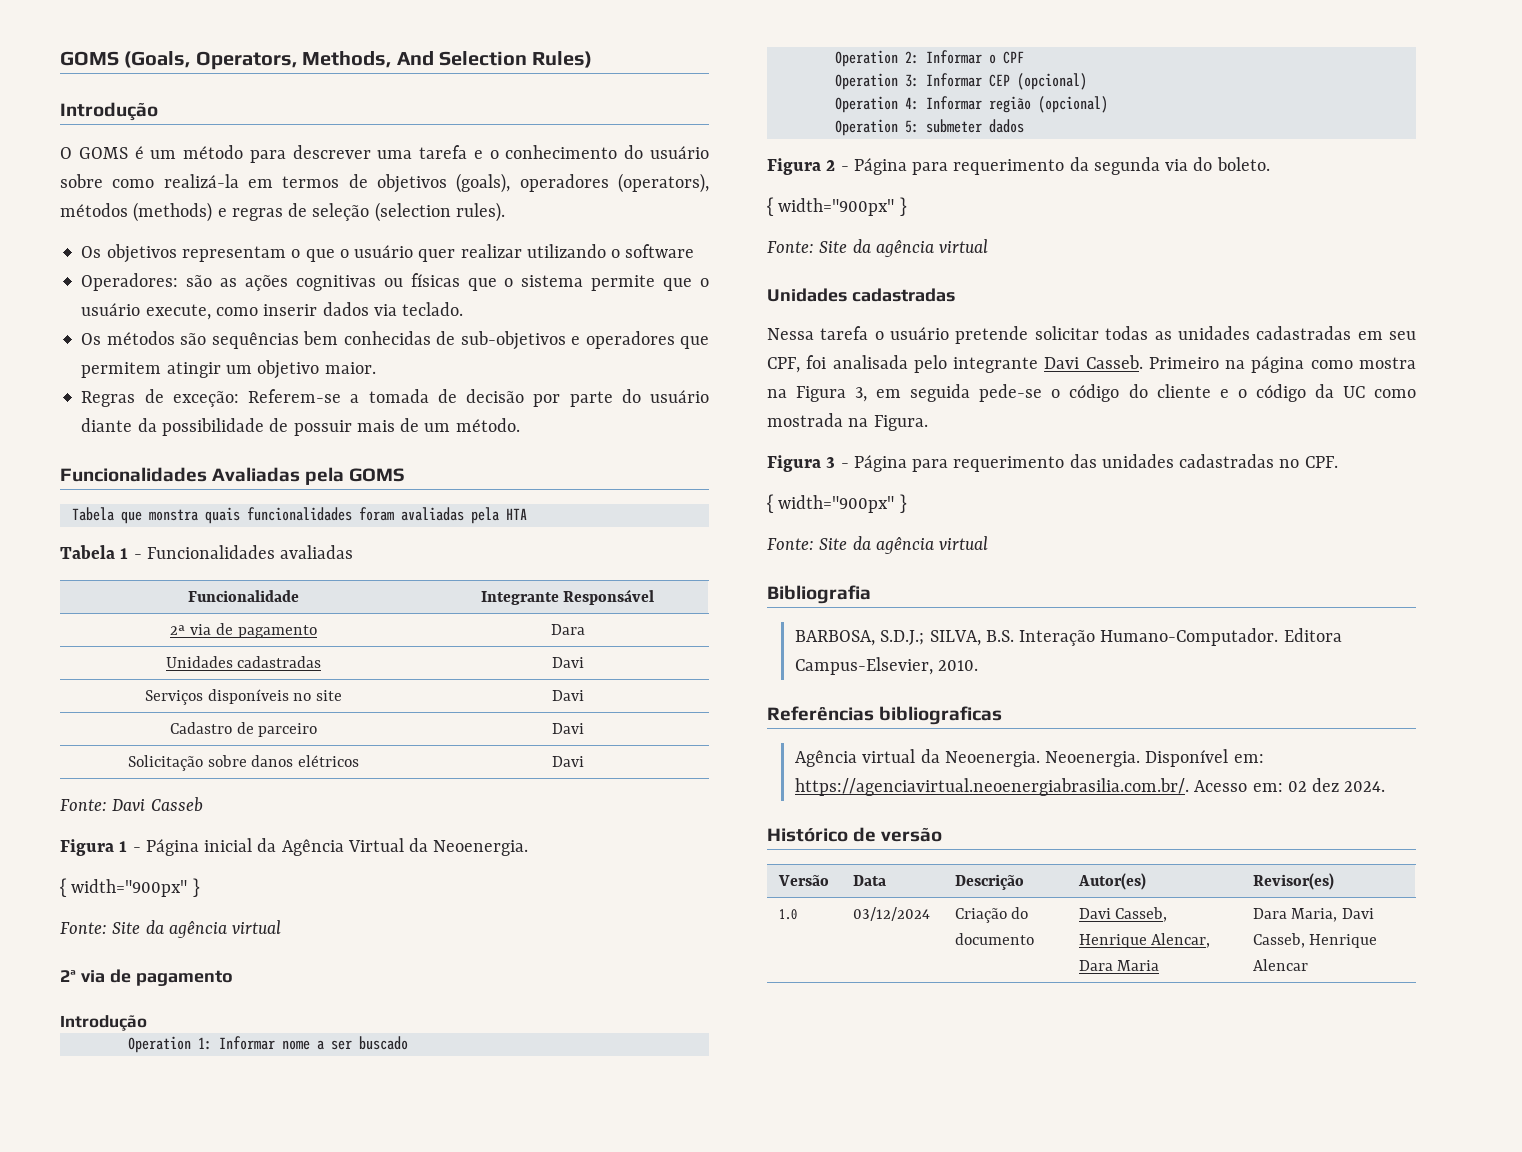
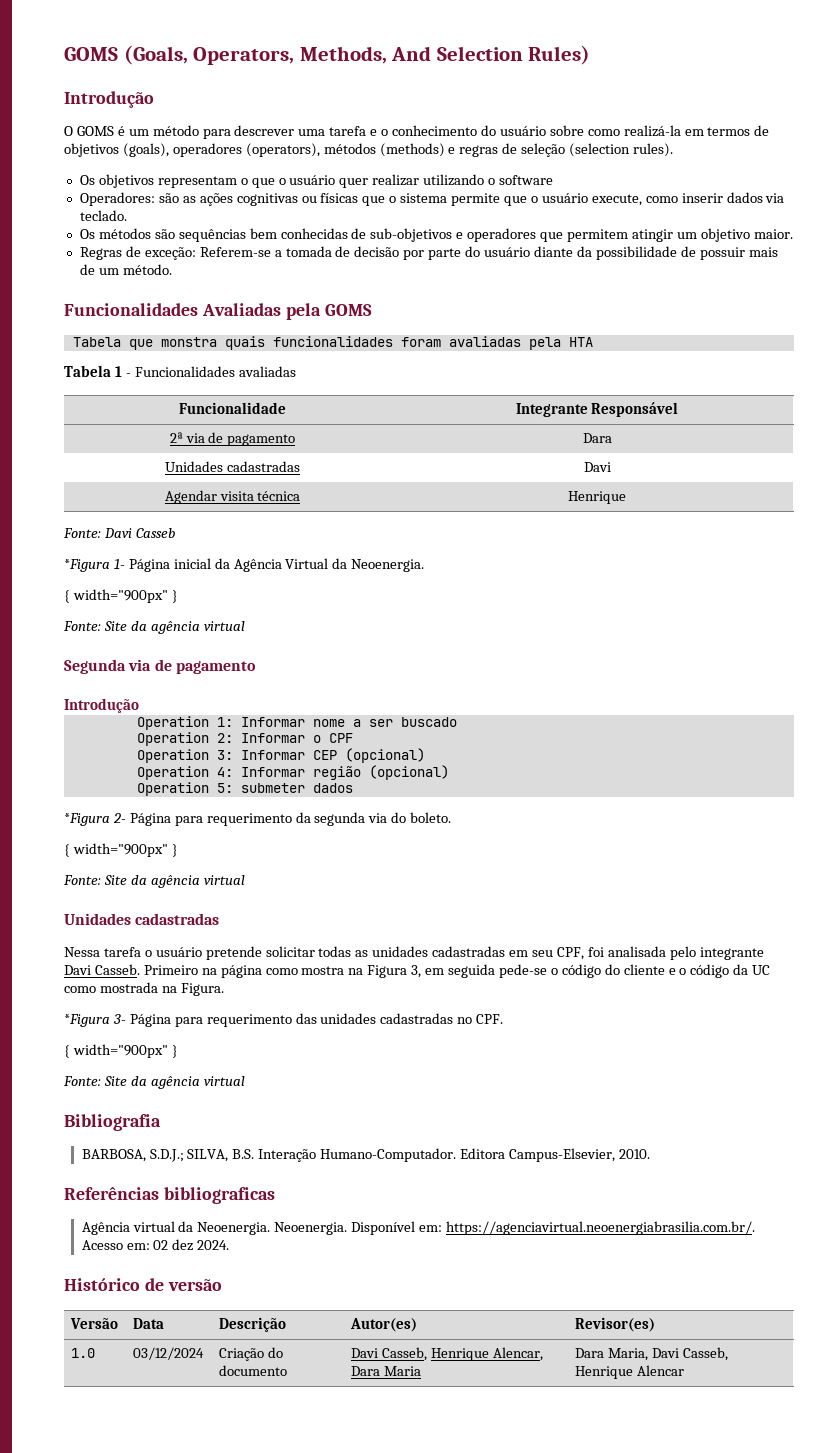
[144,689,343,705] [551,690,584,701] [169,722,318,737] [551,723,584,734] [127,755,360,771] [551,756,584,767] Serviços disponíveis no site | Davi // Cadastro de parceiro | Davi // Solicitação sobre danos elétricos | Davi -> [164,490,301,504] [568,491,626,504] Agendar visita técnica | Henrique
[60,839,141,856] Figura 1 - -> [64,559,125,572] *Figura 1-
[60,970,76,982] 2ª -> [64,659,126,674] Segunda
[767,158,849,175] Figura 2 - -> [64,813,126,826] *Figura 2-
[767,455,849,472] Figura 3 - -> [64,1014,126,1027] *Figura 3-

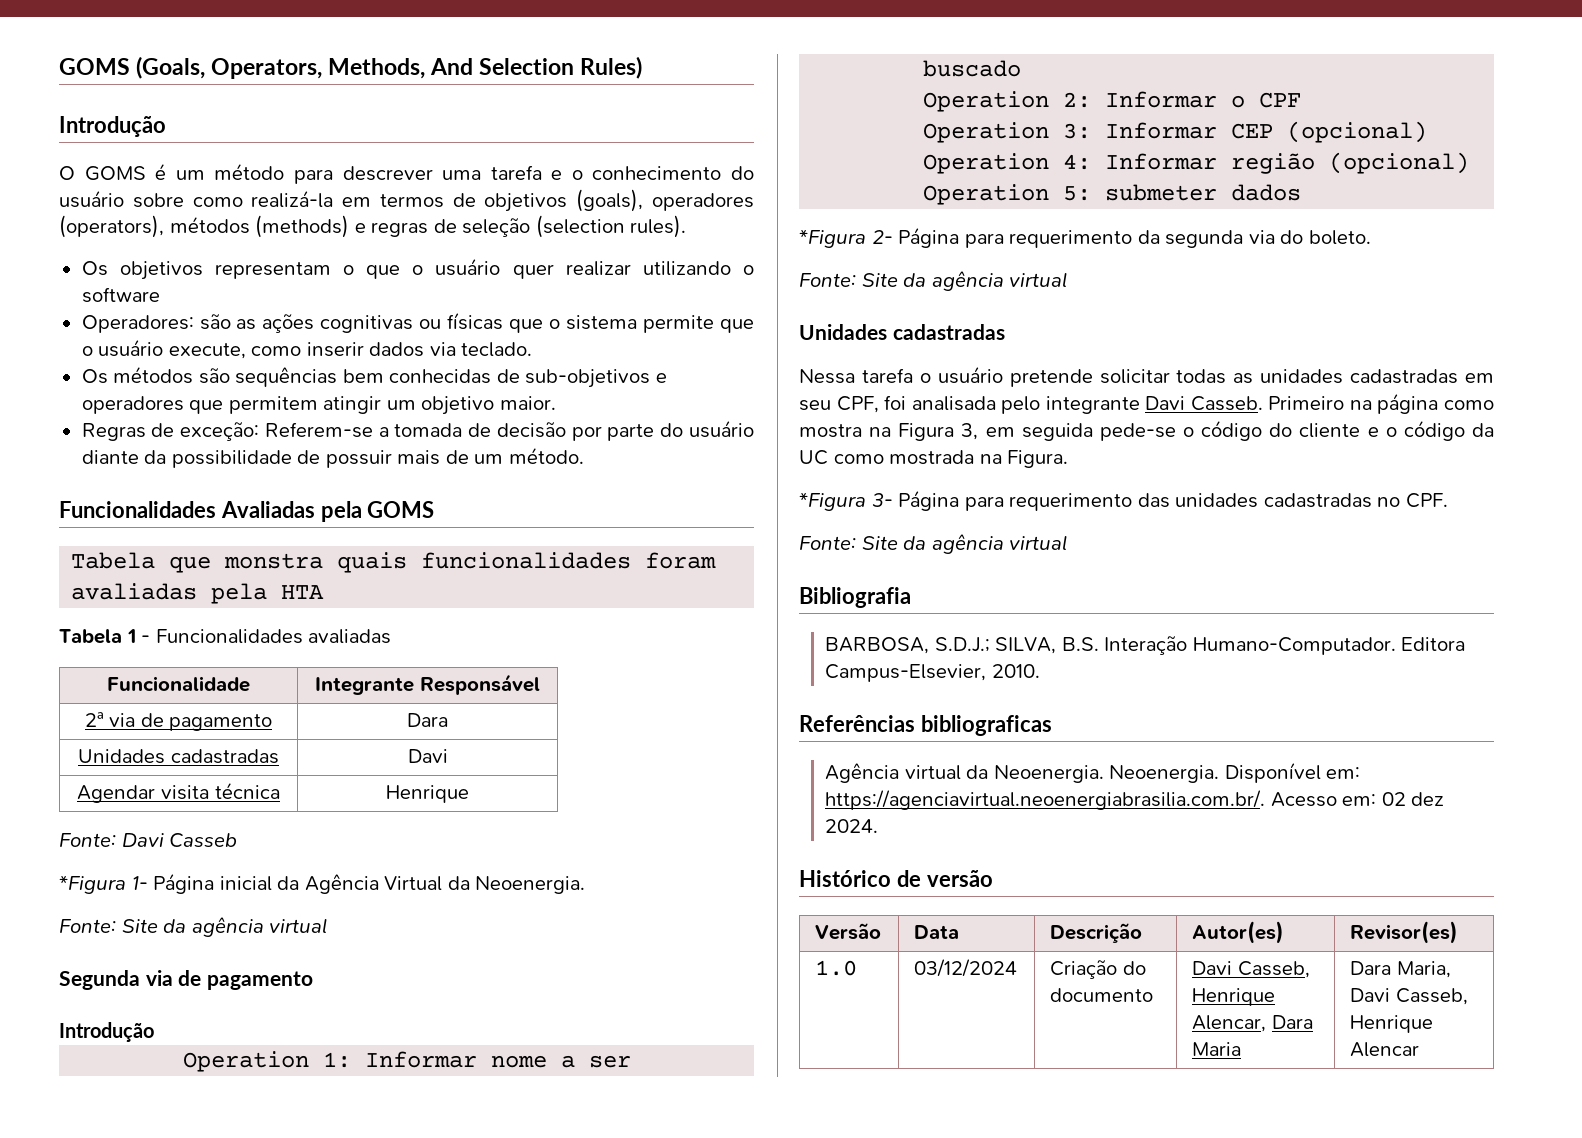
[64,589,178,603] // { width="900px" } -> (586, 885) none
[64,843,178,857] // { width="900px" } -> (1371, 237) none
[64,1044,178,1058] // { width="900px" } -> (1448, 500) none

